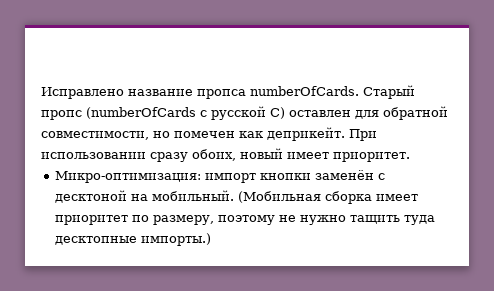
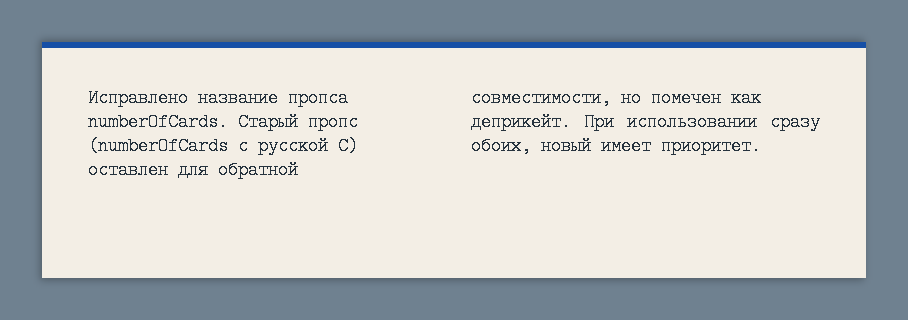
[54,170,385,183] [54,190,418,204] [54,215,435,225] [54,233,211,246] // Микро-оптимизация: импорт кнопки заменён с десктоной на мобильный. (Мобильная сборка имеет приоритет по размеру, поэтому не нужно тащить туда десктопные импорты.) -> (761, 146) none

